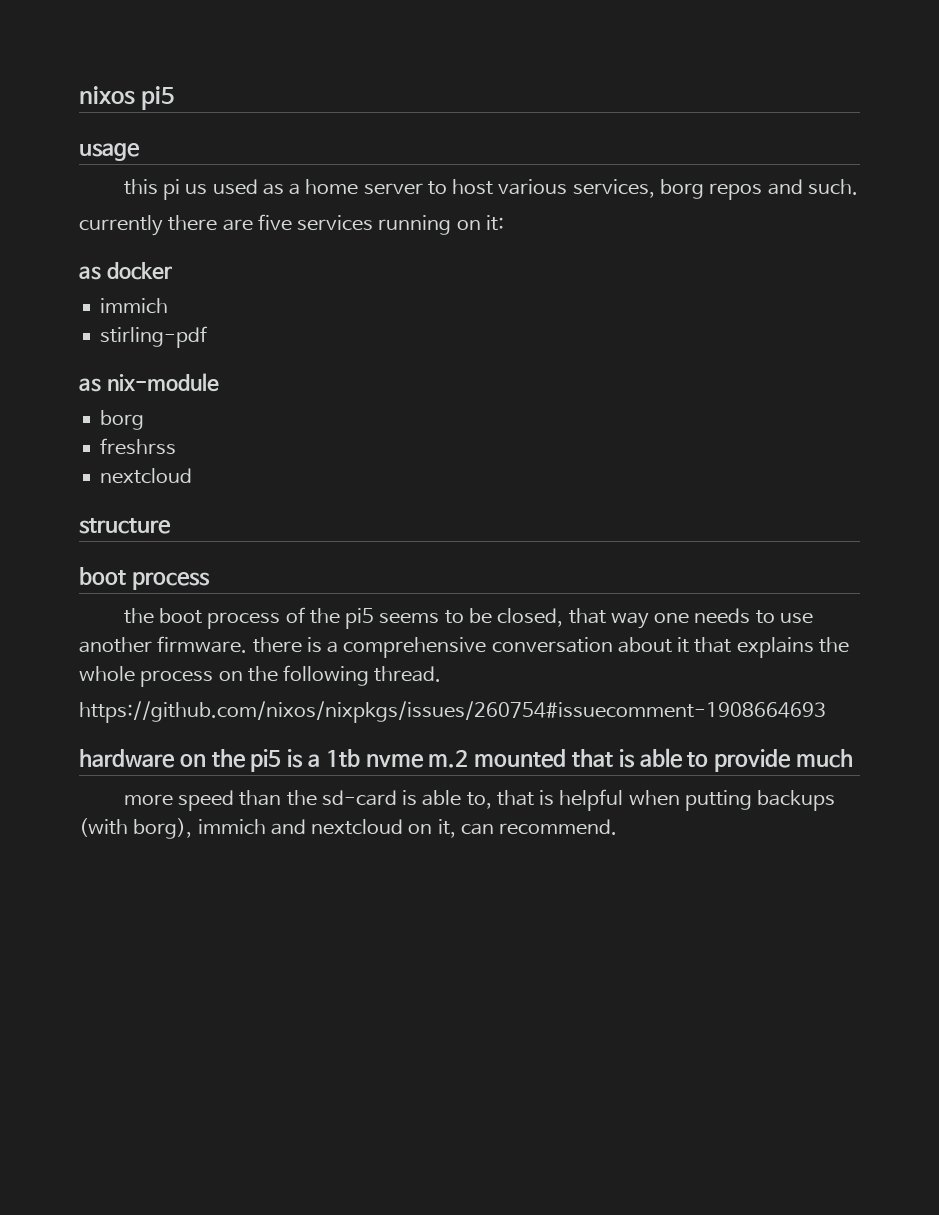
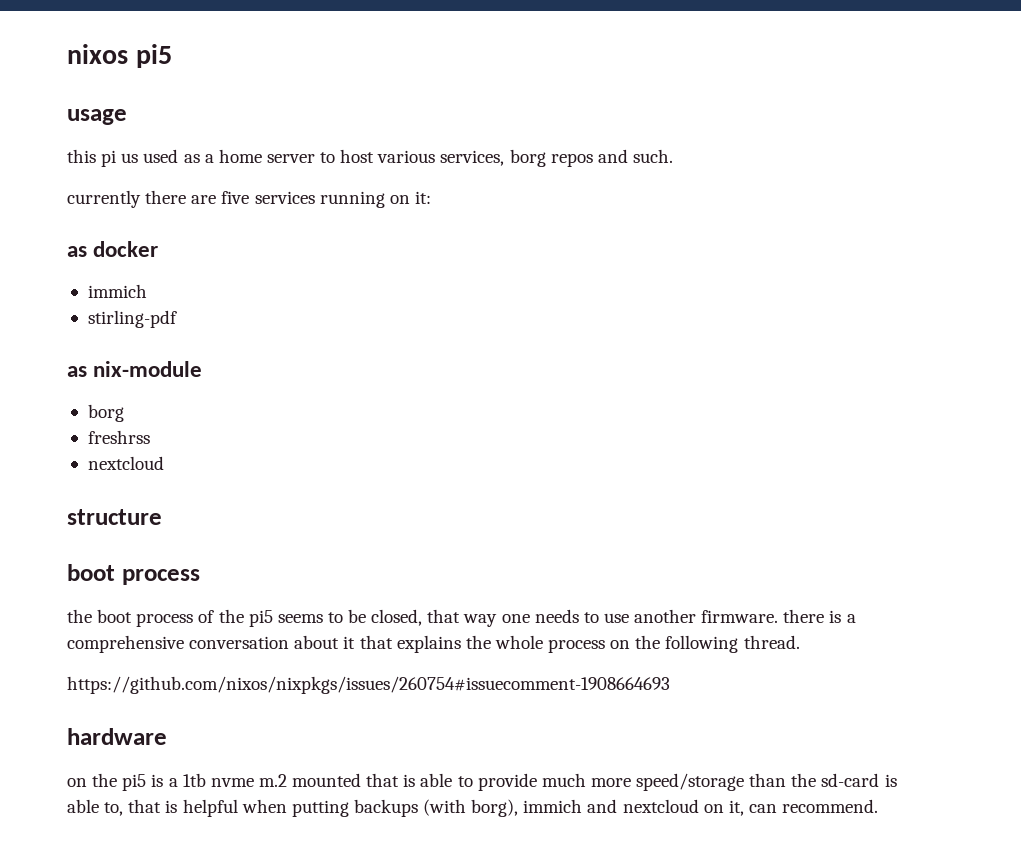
(175, 758) none -> (167, 736) //
[123,790,235,811] // more speed -> [590,773,745,791] more speed/storage

